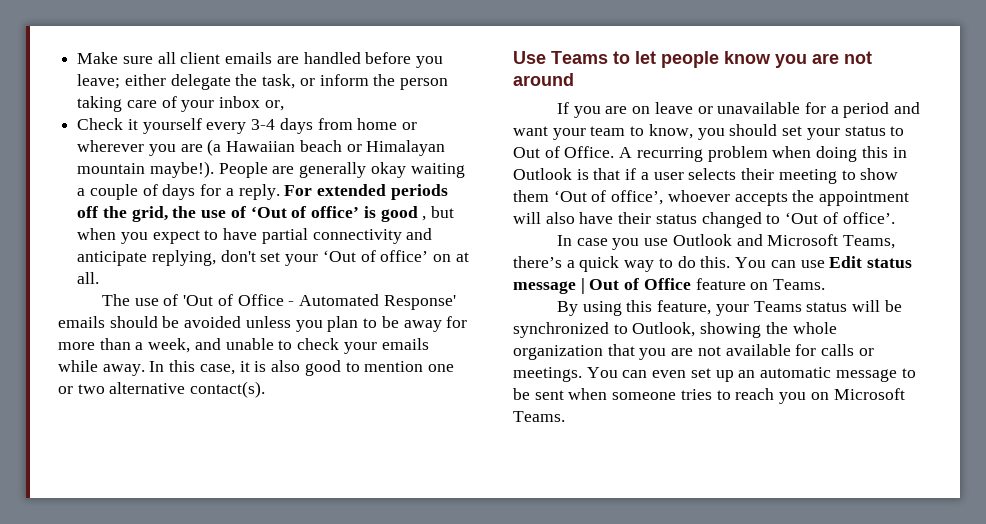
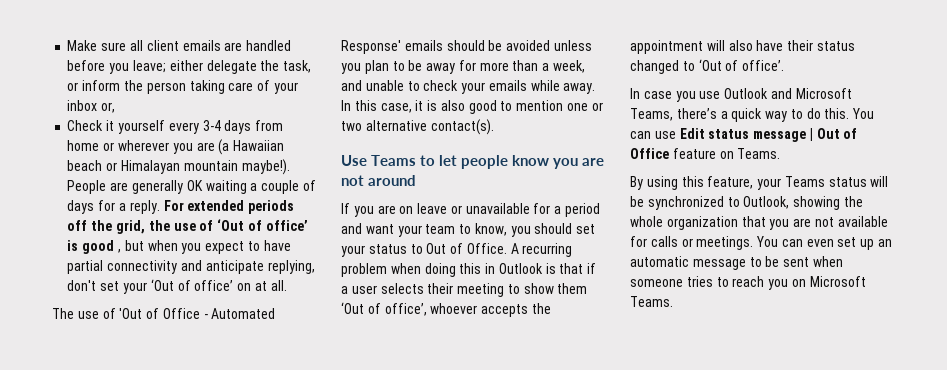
[370,162,406,178] okay -> [186,180,203,191] OK

